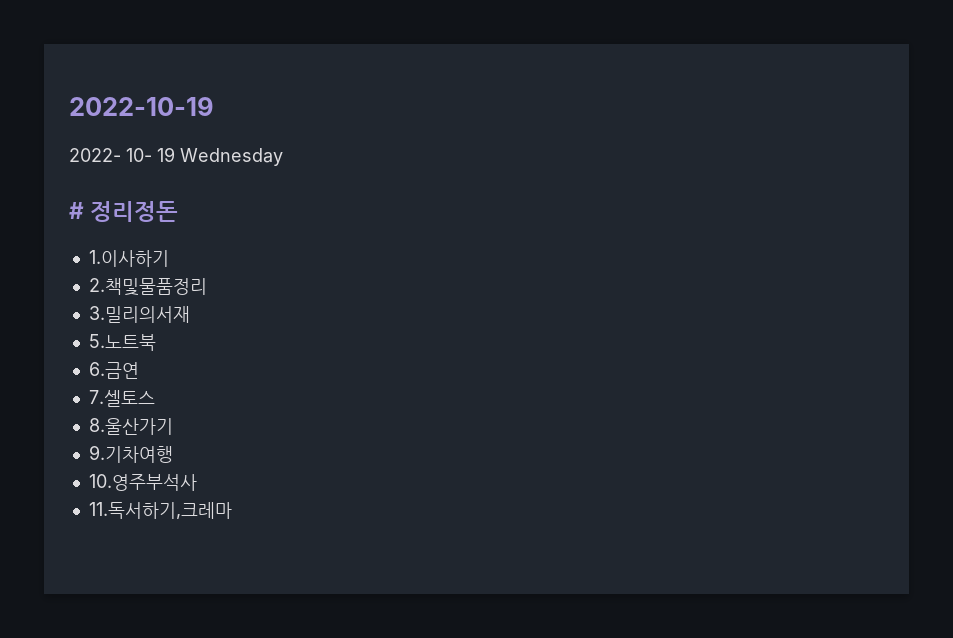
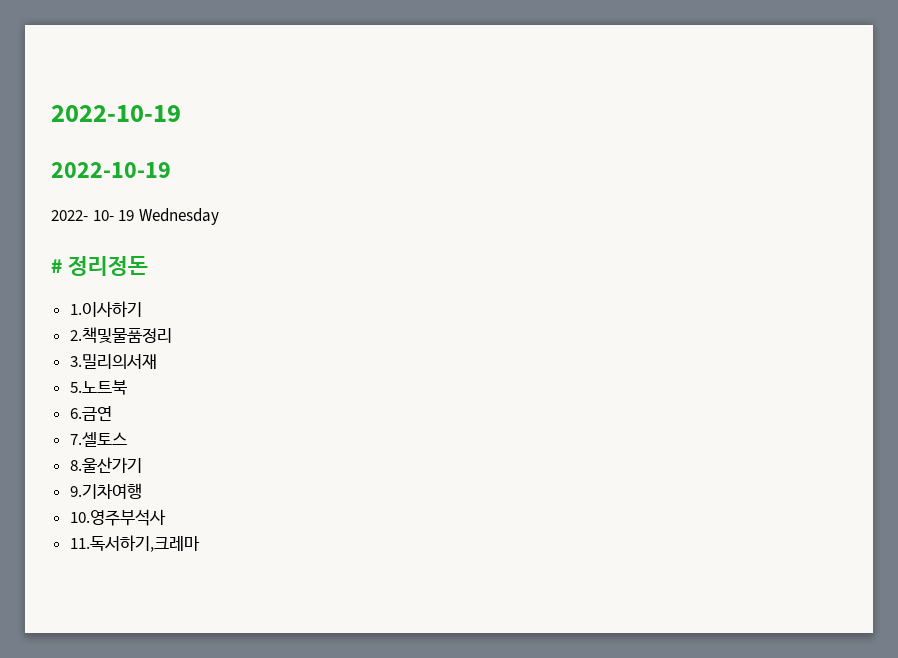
[69,96,214,116] 2022-10-19 -> [51,105,181,122] [51,162,171,178] 2022-10-19 // 2022-10-19

